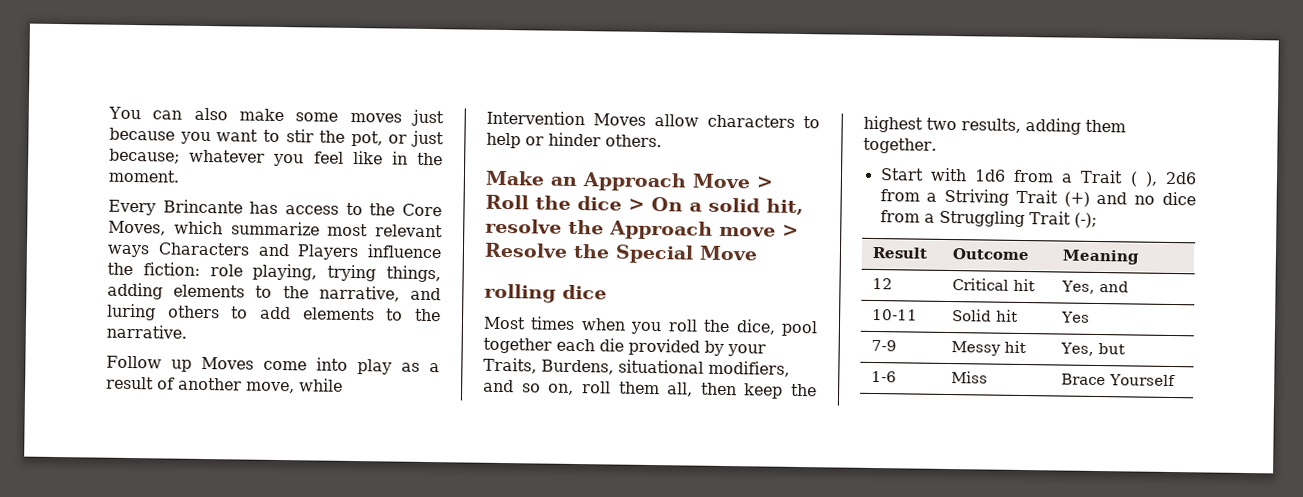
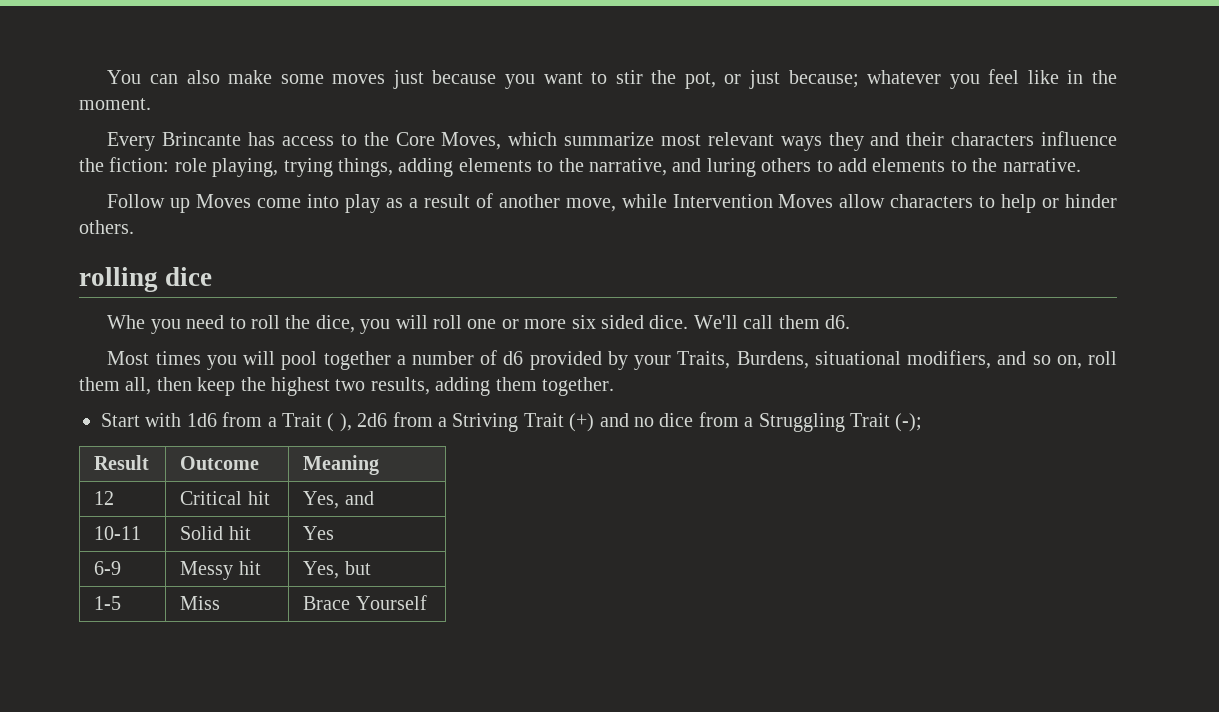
[157,242,360,261] Characters and Players -> [828,132,1035,151] they and their characters
[485,170,773,192] [485,194,804,216] [485,218,799,240] [484,242,758,264] [484,283,607,303] [483,316,818,337] [483,337,624,354] Make an Approach Move > Roll the dice > On a solid hit, resolve the Approach move > Resolve the Special Move // rolling dice // Most times when you roll the dice, pool together each die -> [79,267,213,292] [107,315,851,334] [107,350,524,370] rolling dice // Whe you need to roll the dice, you will roll one or more six sided dice. We'll call them d6. // Most times you will pool together a number of d6
[871,339,898,352] 7-9 -> [94,561,122,575] 6-9
[871,370,898,383] 1-6 -> [94,596,122,610] 1-5

